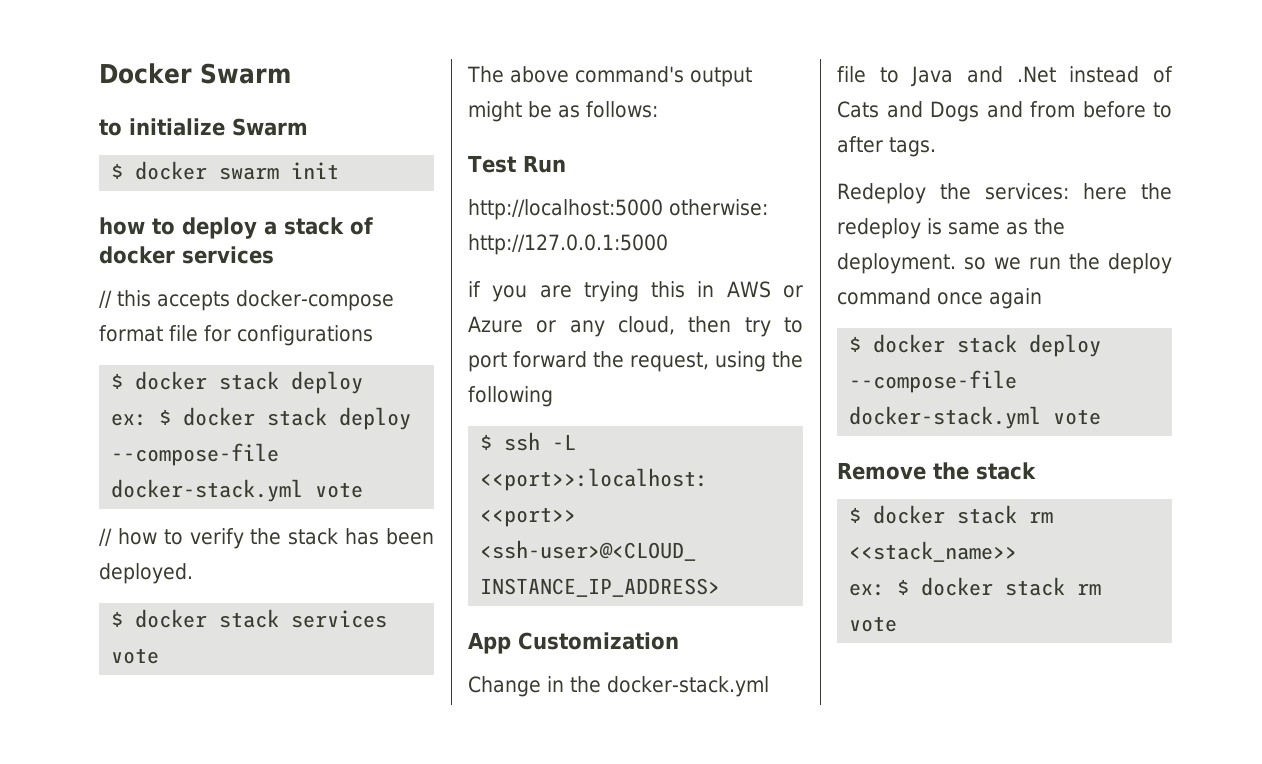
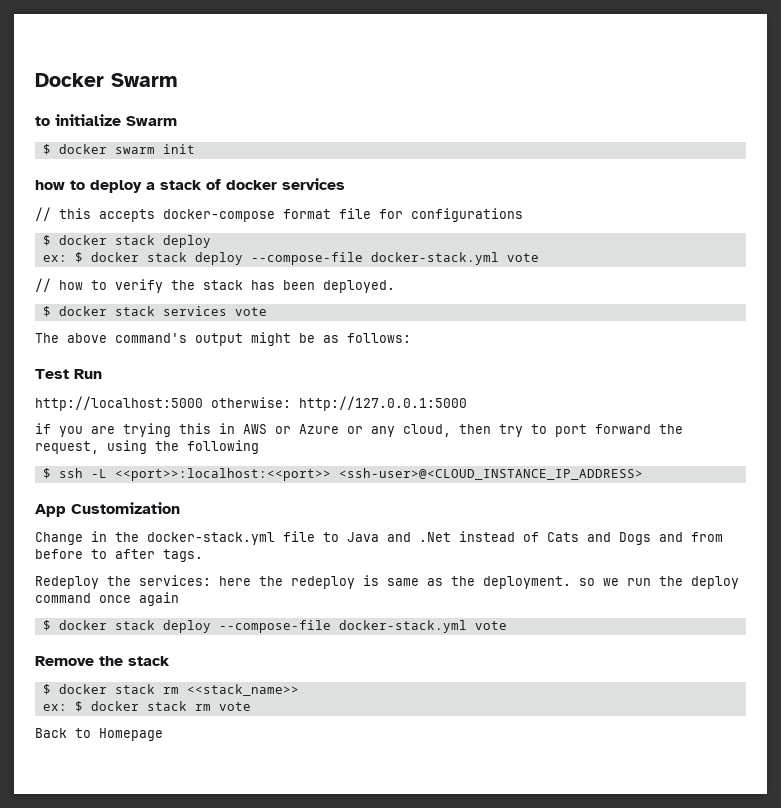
(898, 624) none -> [35,728,163,741] // Back to Homepage

